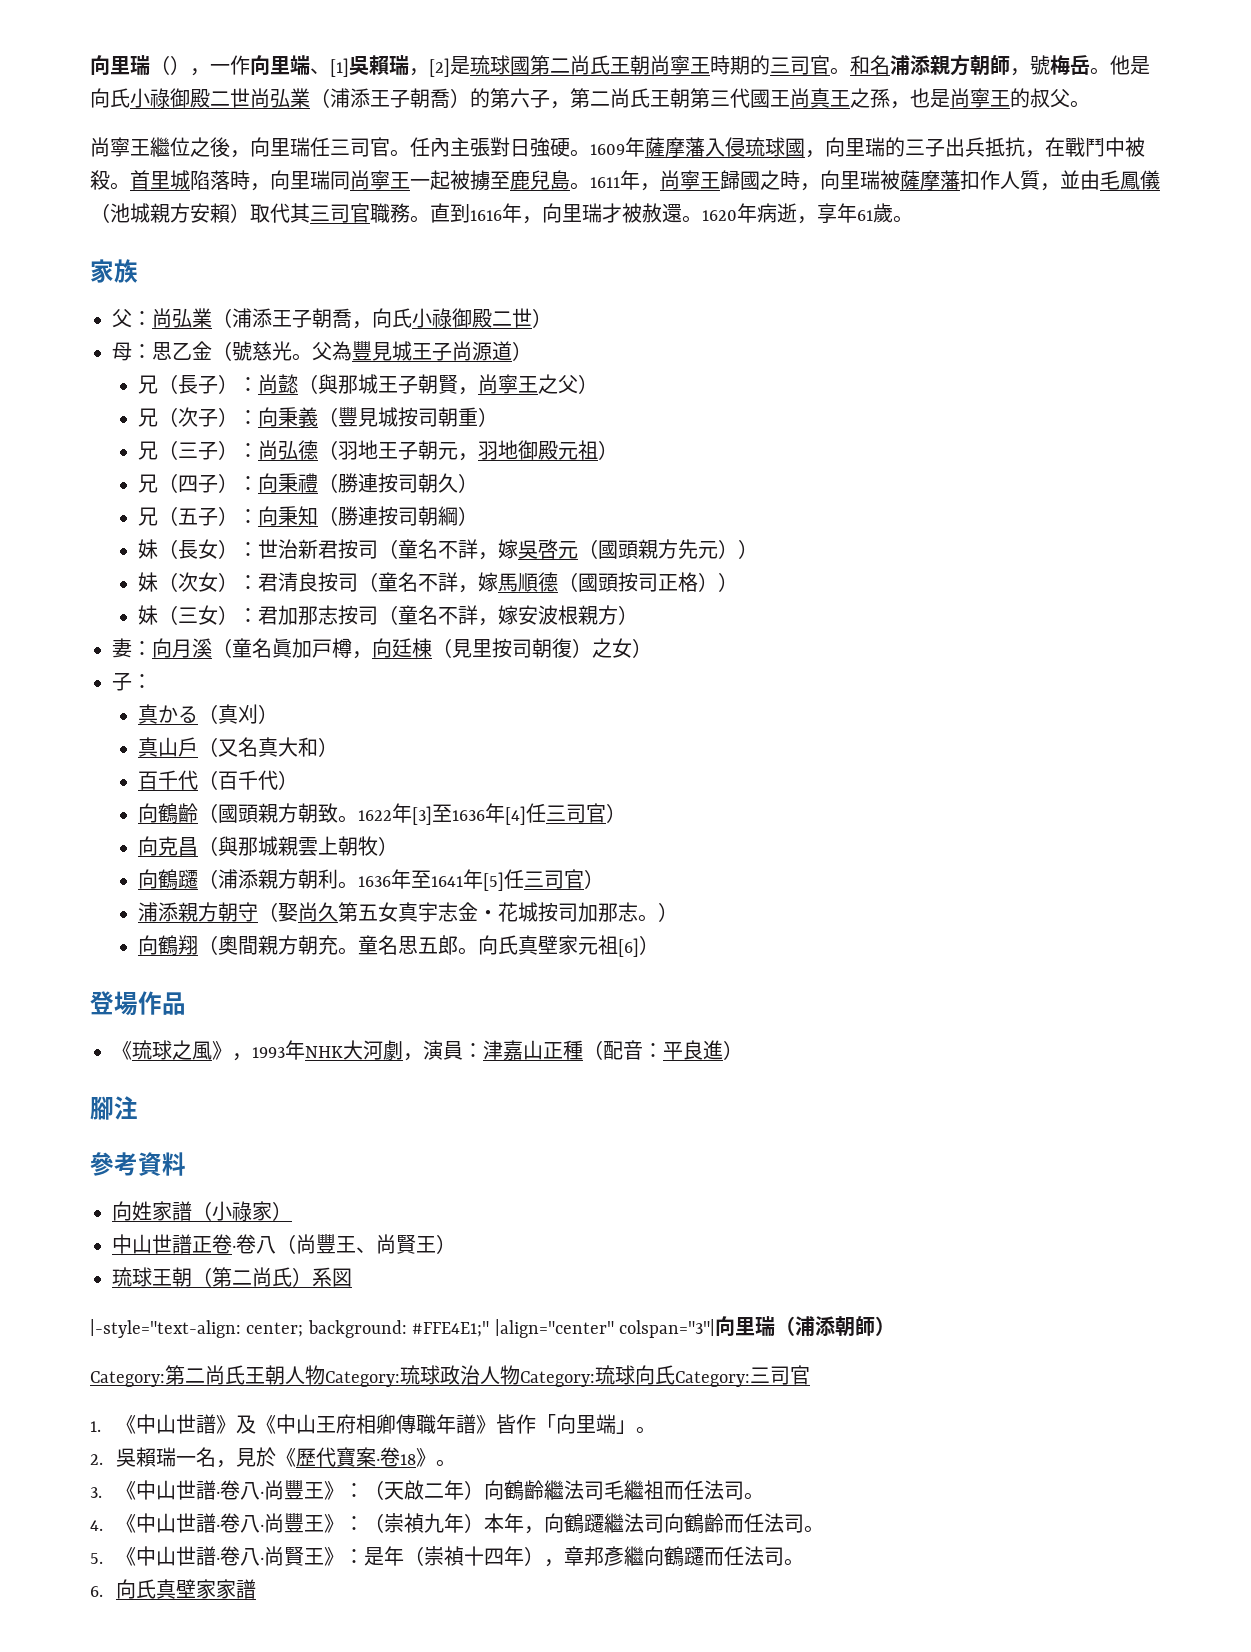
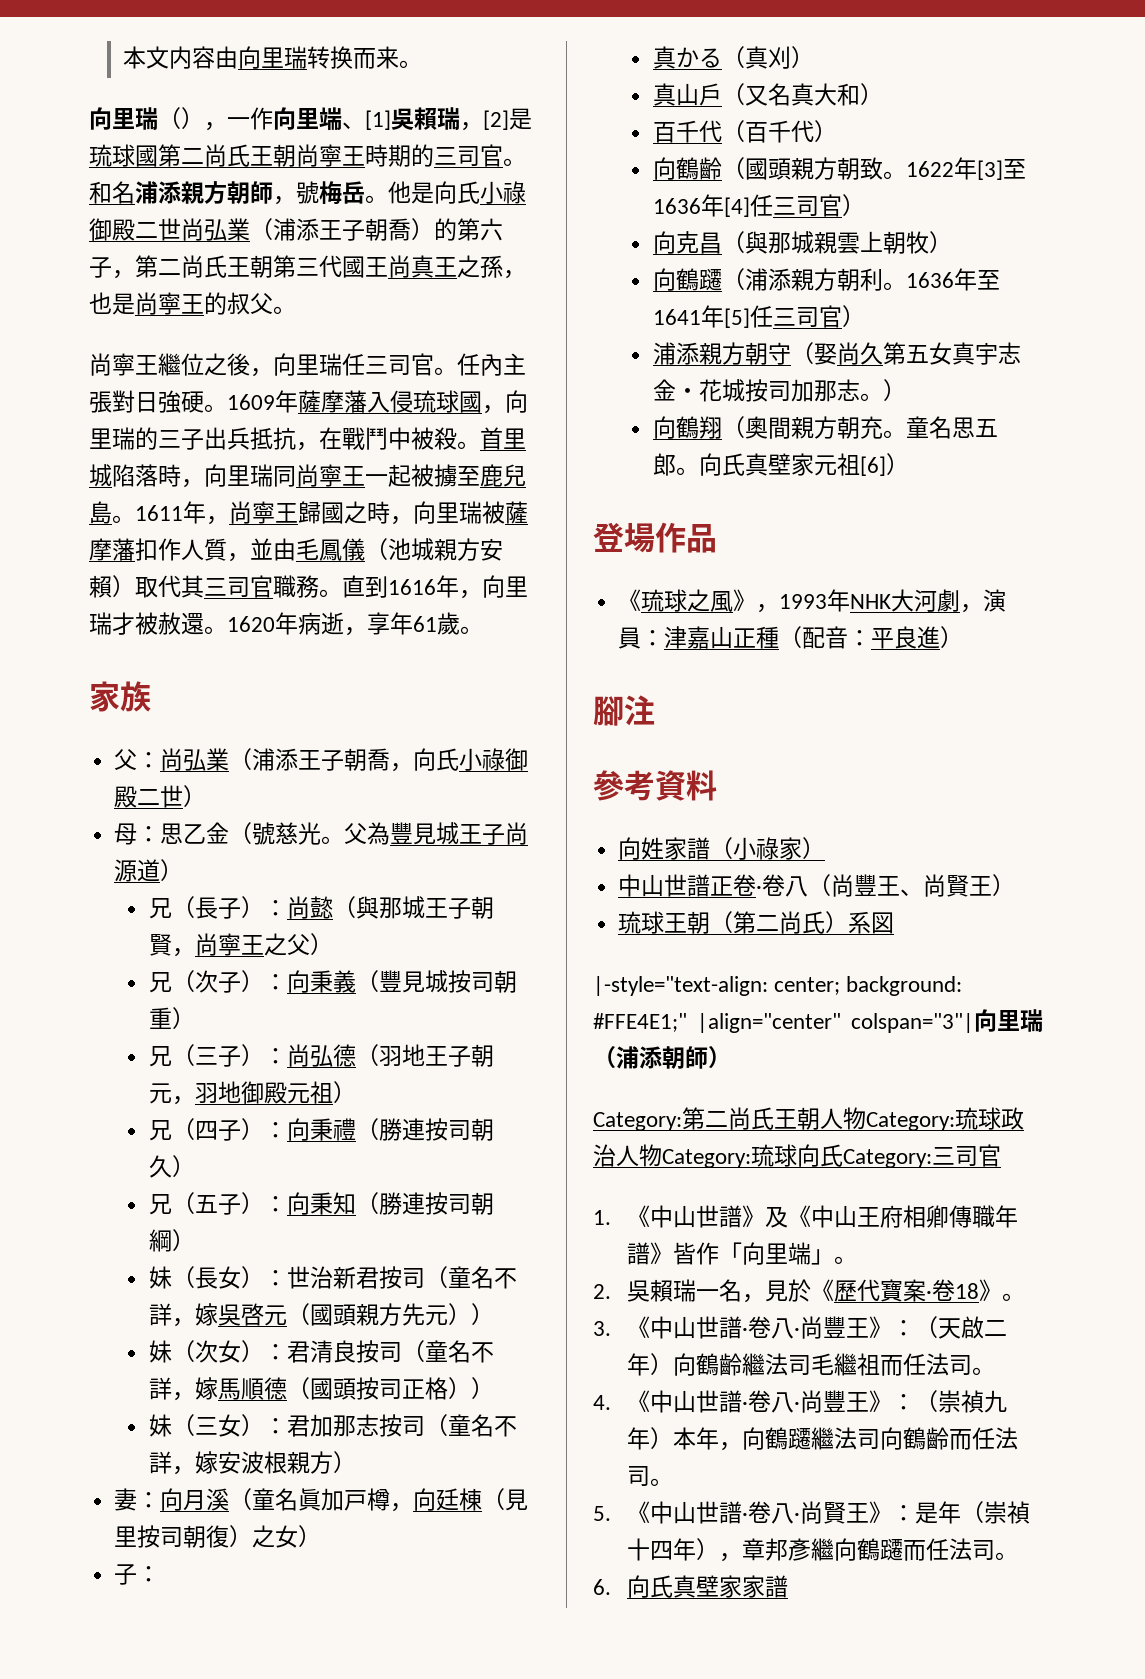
(90, 65) none -> [123,46,423,69] 本文内容由向里瑞转换而来。 //

